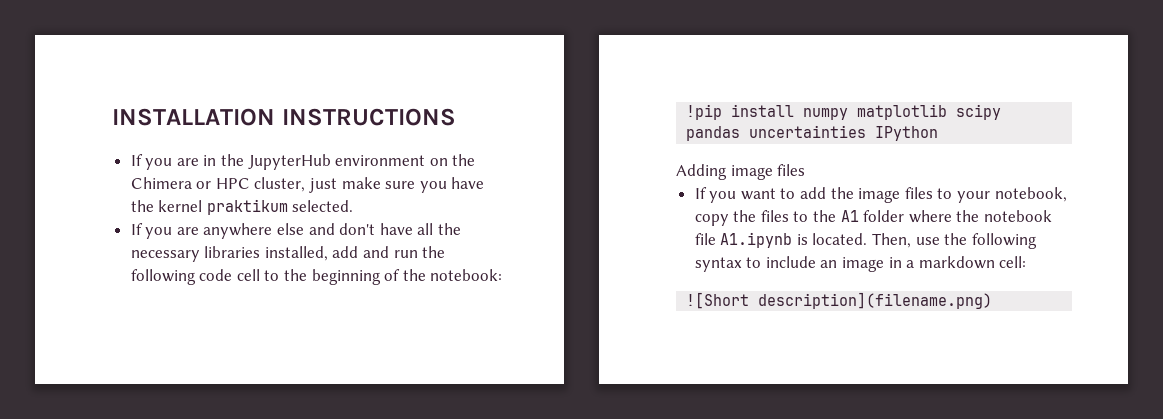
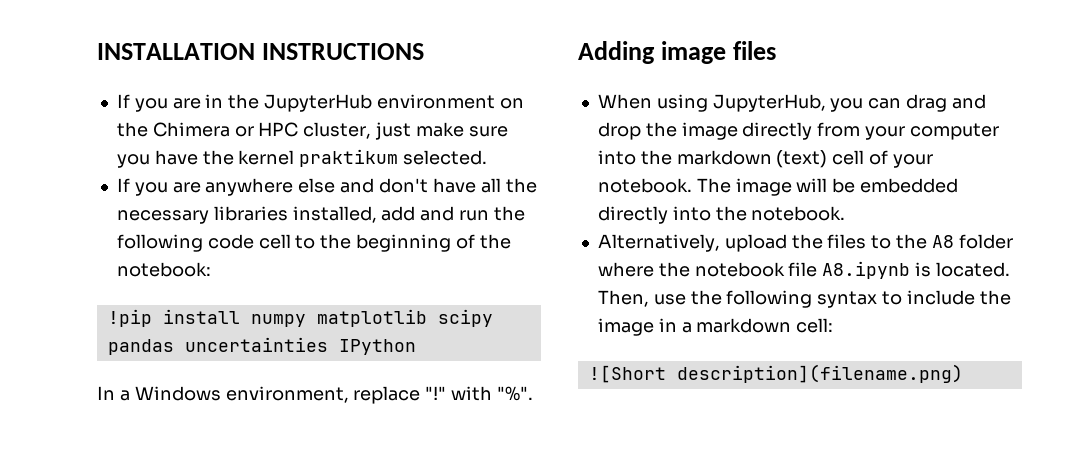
[676,164,806,180] [694,187,1067,203] [694,214,729,226] Adding image files // If you want to add the image files to your notebook, copy -> [97,386,534,404] [578,41,776,64] [597,94,986,112] [597,122,999,140] [597,150,933,168] [597,178,959,196] [597,206,846,224] [597,234,787,252] In a Windows environment, replace "!" with "%". // Adding image files // When using JupyterHub, you can drag and drop the image directly from your computer into the markdown (text) cell of your notebook. The image will be embedded directly into the notebook. // Alternatively, upload
[840,210,859,222] A1 -> [931,235,954,248] A8
[720,232,793,248] A1.ipynb -> [822,261,911,279] A8.ipynb
[820,260,838,268] an -> [979,290,1011,305] the

